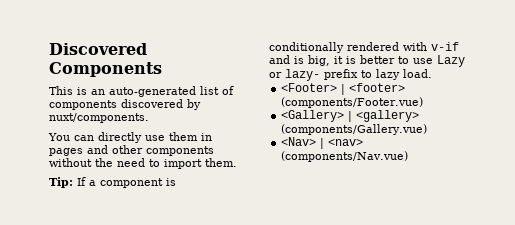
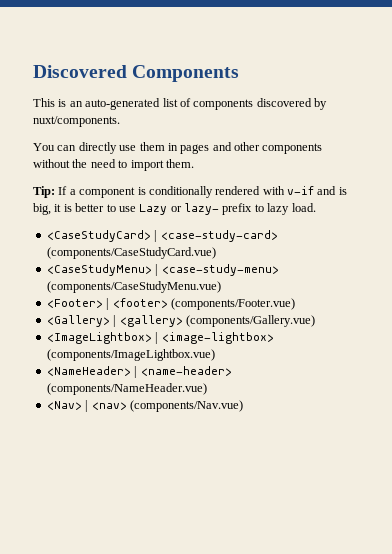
(432, 73) none -> [46,230,278,242] [46,247,216,259] [46,264,279,276] [46,281,221,293] // <CaseStudyCard> | <case-study-card> (components/CaseStudyCard.vue) // <CaseStudyMenu> | <case-study-menu> (components/CaseStudyMenu.vue)
(428, 129) none -> [46,332,274,344] [46,349,215,361] [46,366,232,378] [46,383,207,395] // <ImageLightbox> | <image-lightbox> (components/ImageLightbox.vue) // <NameHeader> | <name-header> (components/NameHeader.vue)

